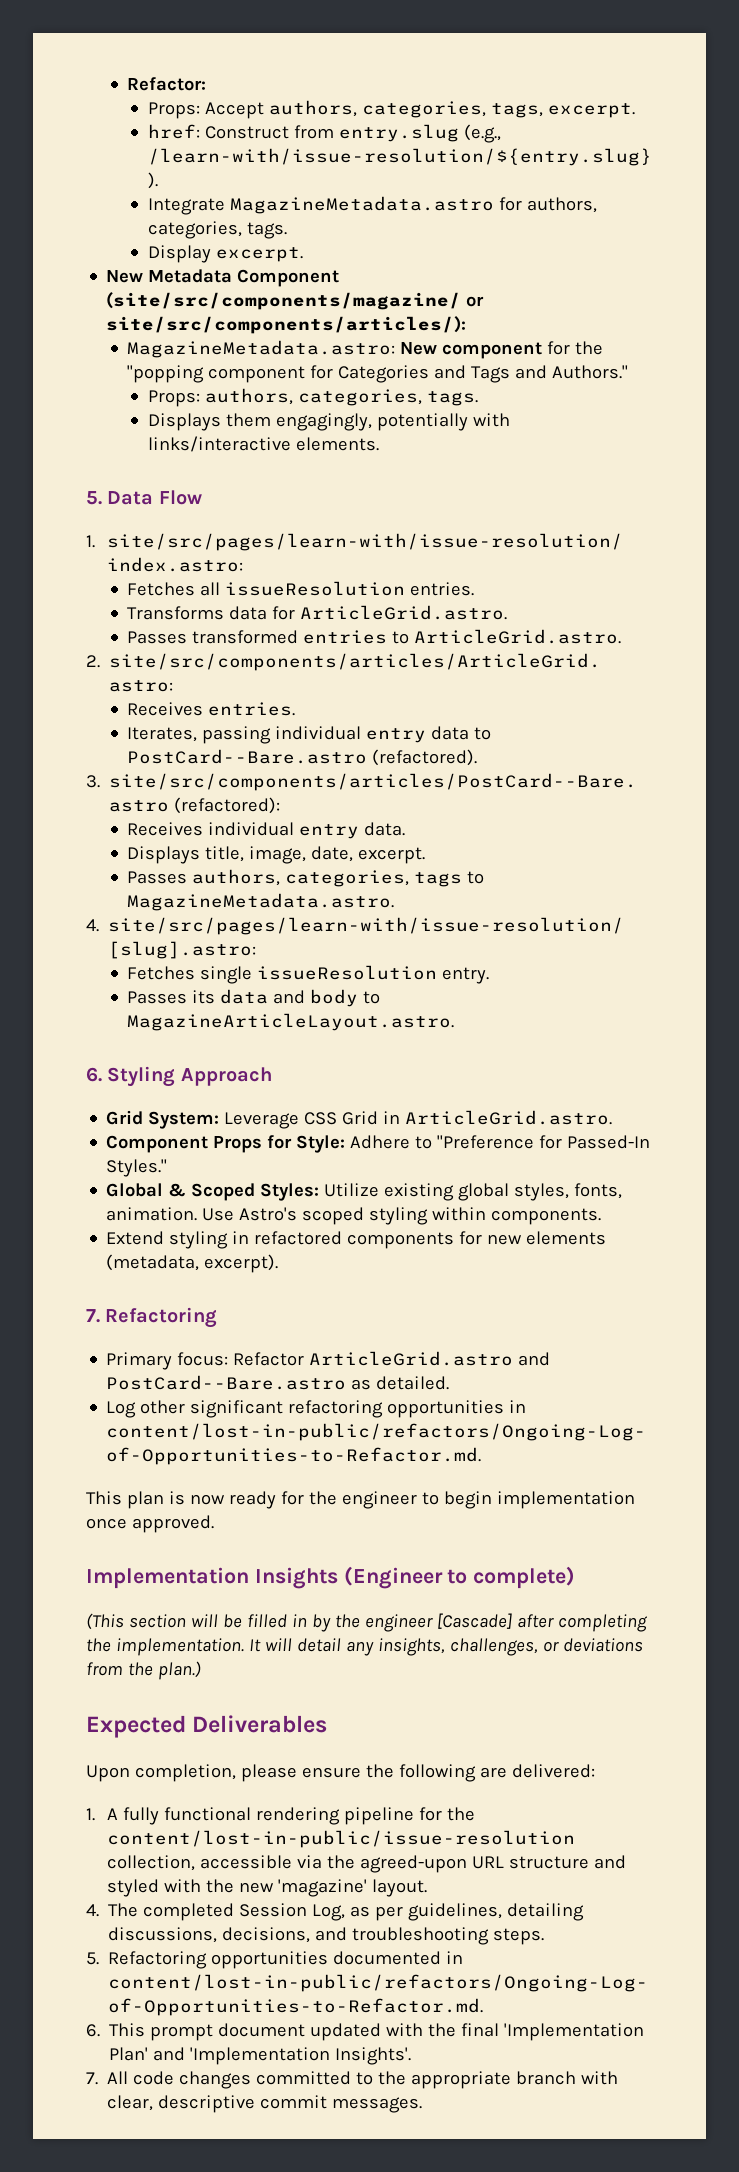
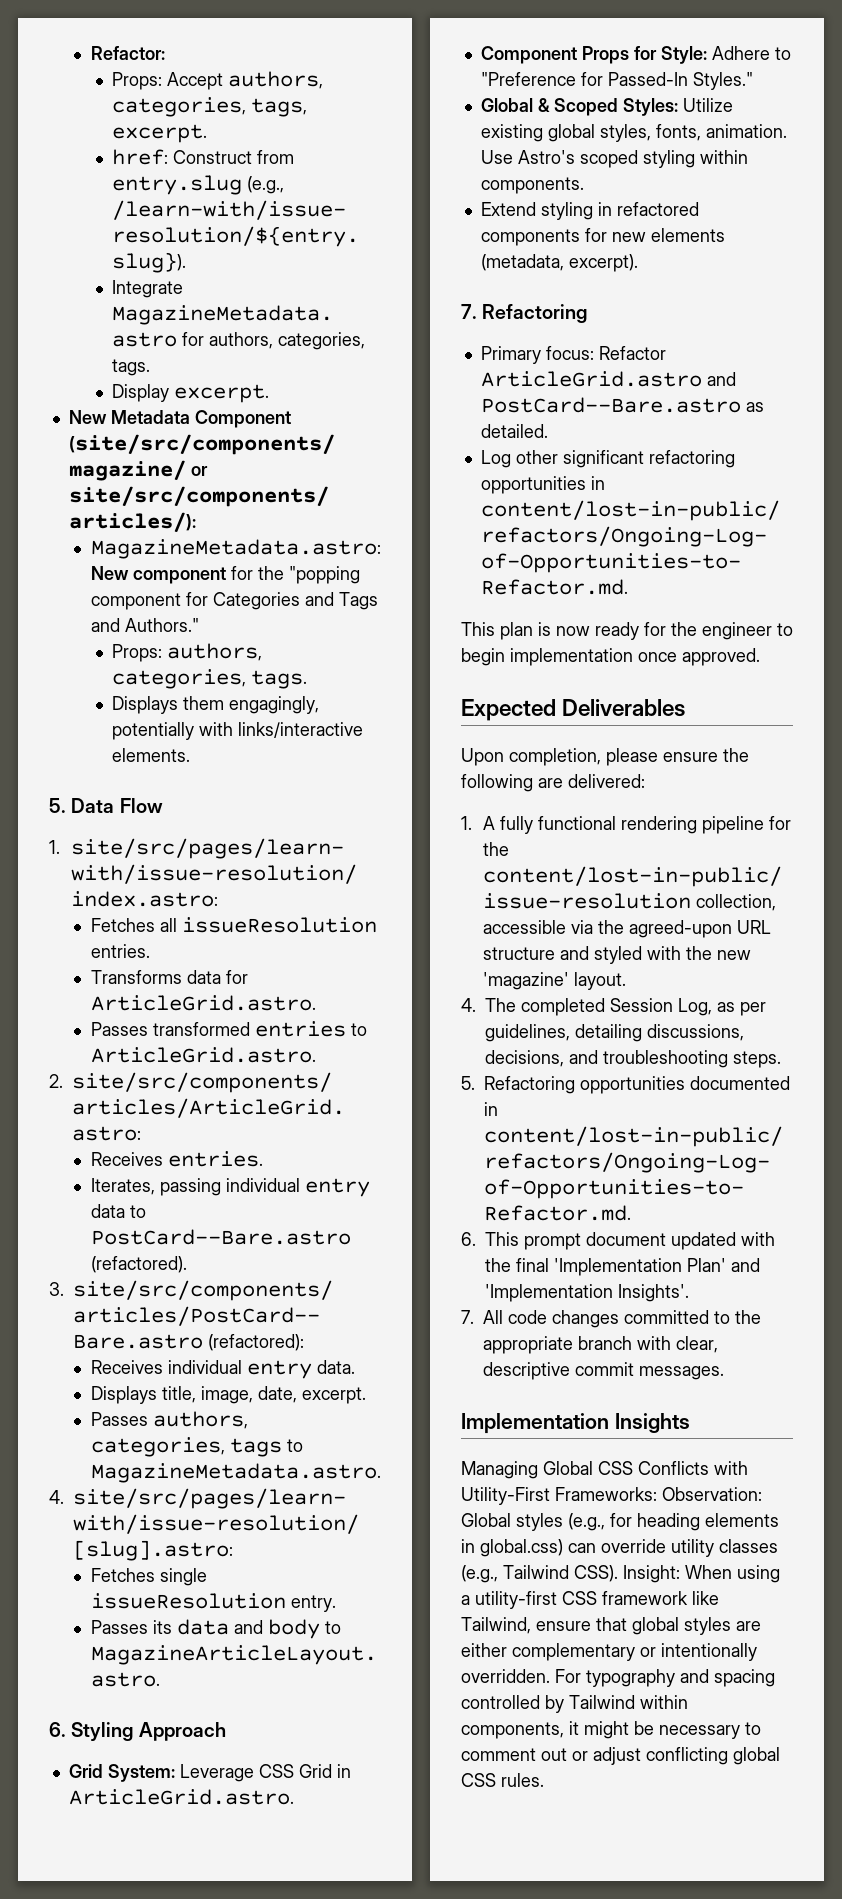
[86,1566,576,1589] [86,1613,647,1632] [86,1638,643,1656] [86,1661,201,1680] // Implementation Insights (Engineer to complete) // (This section will be filled in by the engineer [Cascade] after completing the implementation. It will detail any insights, challenges, or deviations from the plan.) -> (760, 657) none
(423, 2105) none -> [461,1413,690,1434] [461,1461,748,1479] [461,1487,762,1505] [461,1513,779,1531] [461,1539,778,1557] [461,1565,780,1583] [461,1591,719,1609] [461,1617,761,1635] [461,1643,757,1661] [461,1669,775,1687] [461,1695,688,1713] [461,1721,761,1739] [461,1747,780,1765] [461,1773,544,1787] // Implementation Insights // Managing Global CSS Conflicts with Utility-First Frameworks: Observation: Global styles (e.g., for heading elements in global.css) can override utility classes (e.g., Tailwind CSS). Insight: When using a utility-first CSS framework like Tailwind, ensure that global styles are either complementary or intentionally overridden. For typography and spacing controlled by Tailwind within components, it might be necessary to comment out or adjust conflicting global CSS rules.

